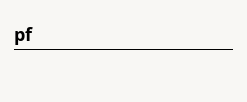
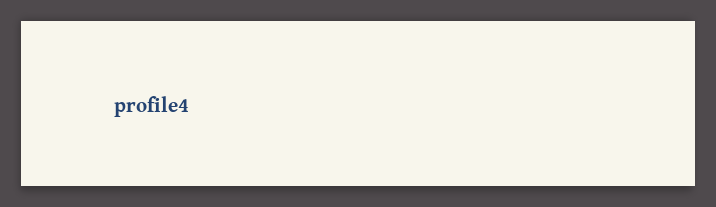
[14,27,33,45] pf -> [114,96,189,117] profile4

